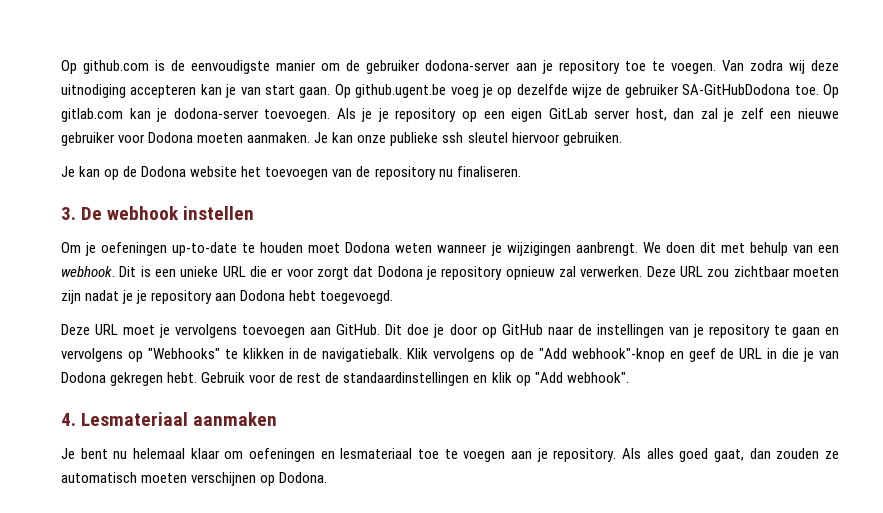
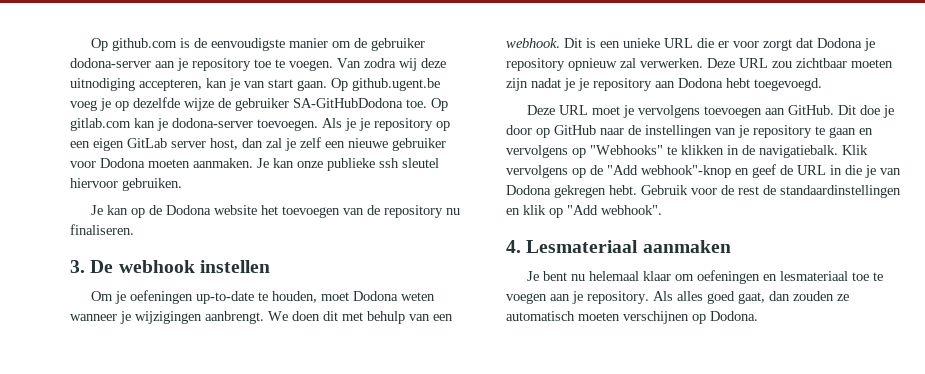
[130,85,197,98] accepteren -> [139,79,202,91] accepteren,
[260,242,304,253] houden -> [272,291,318,303] houden,

